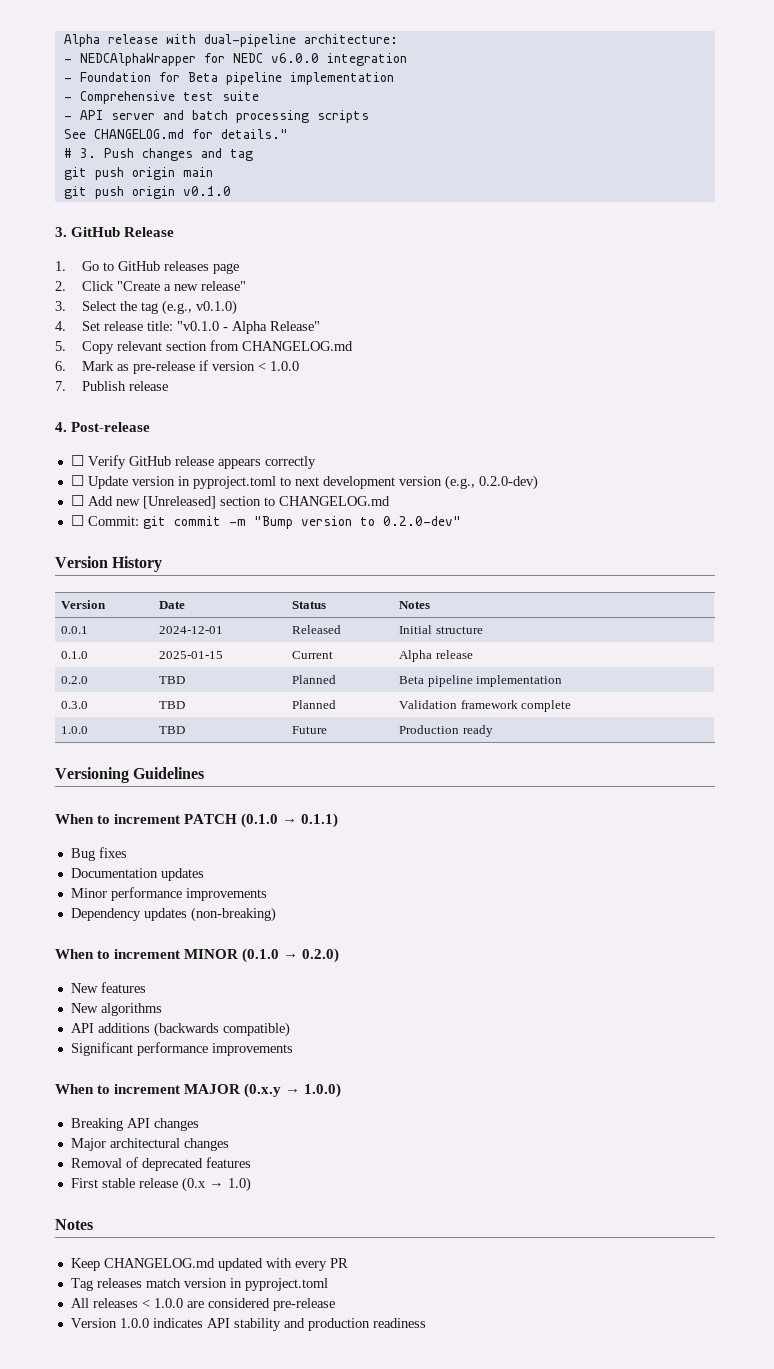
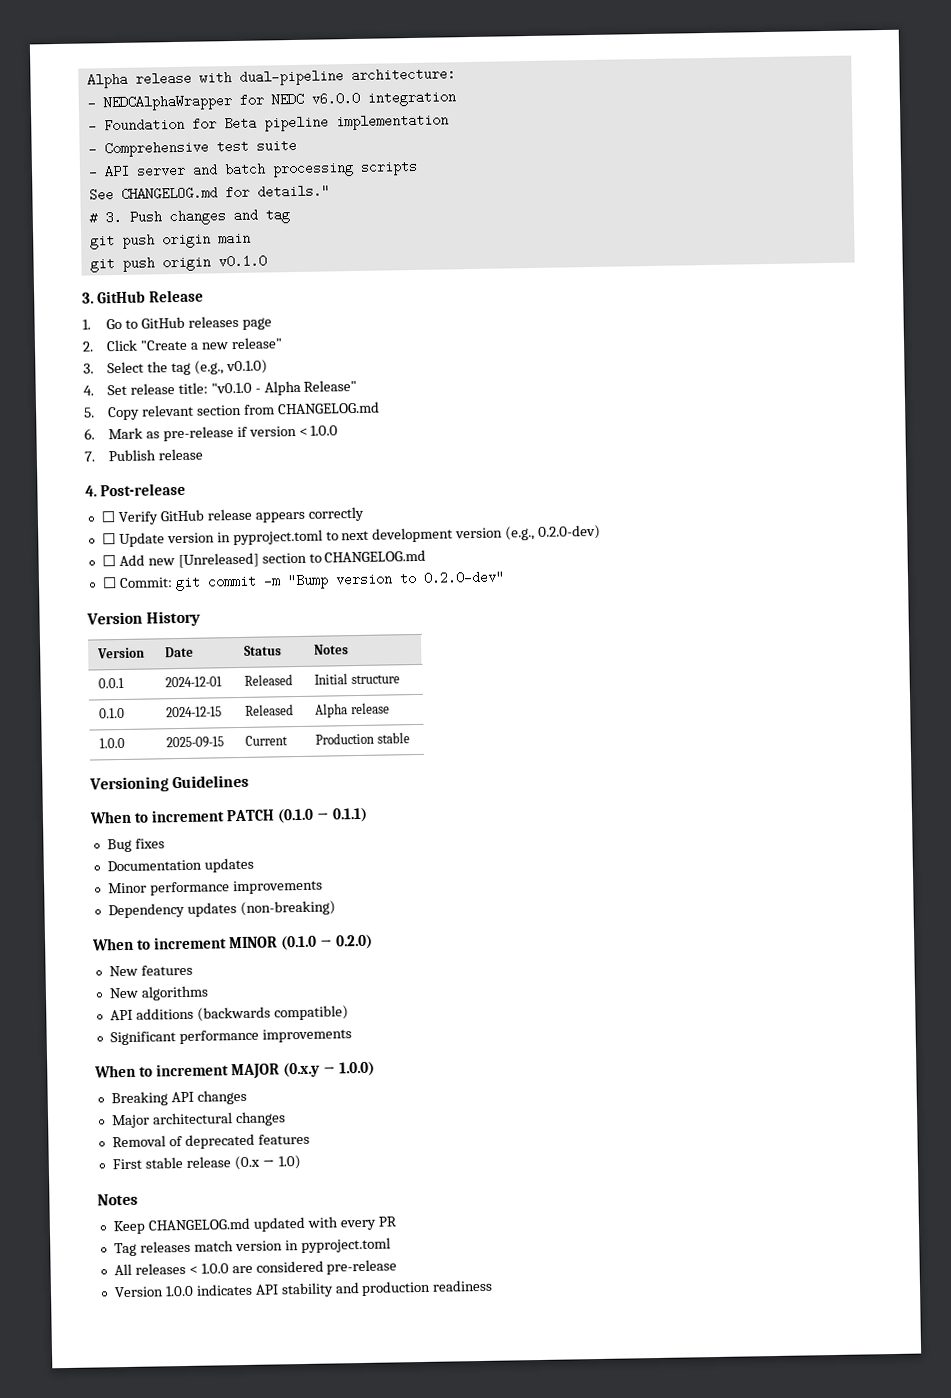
[159,651,224,659] [292,651,334,659] [399,650,473,662] [61,676,89,684] [159,676,186,684] [292,675,337,684] [399,675,563,687] [61,701,89,709] [159,701,186,709] [292,700,337,709] [399,700,572,712] 2025-01-15 | Current | Alpha release // 0.2.0 | TBD | Planned | Beta pipeline implementation // 0.3.0 | TBD | Planned | Validation framework complete -> [166,706,223,718] [245,704,295,716] [315,702,390,718] 2024-12-15 | Released | Alpha release
[159,726,186,734] [292,726,328,734] TBD | Future -> [166,736,225,749] [245,735,289,746] 2025-09-15 | Current
[462,725,493,737] ready -> [376,732,410,744] stable

